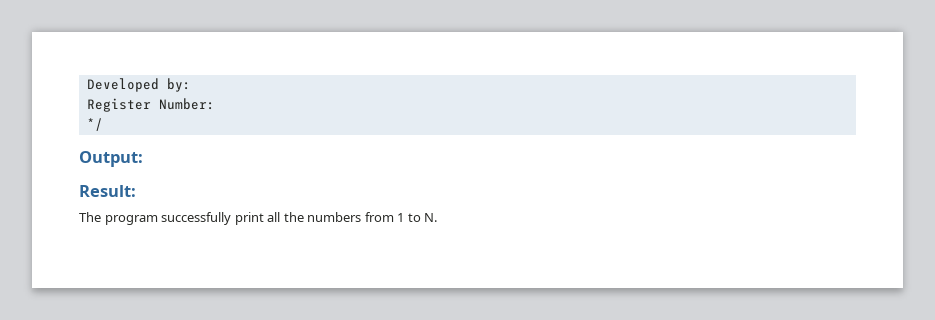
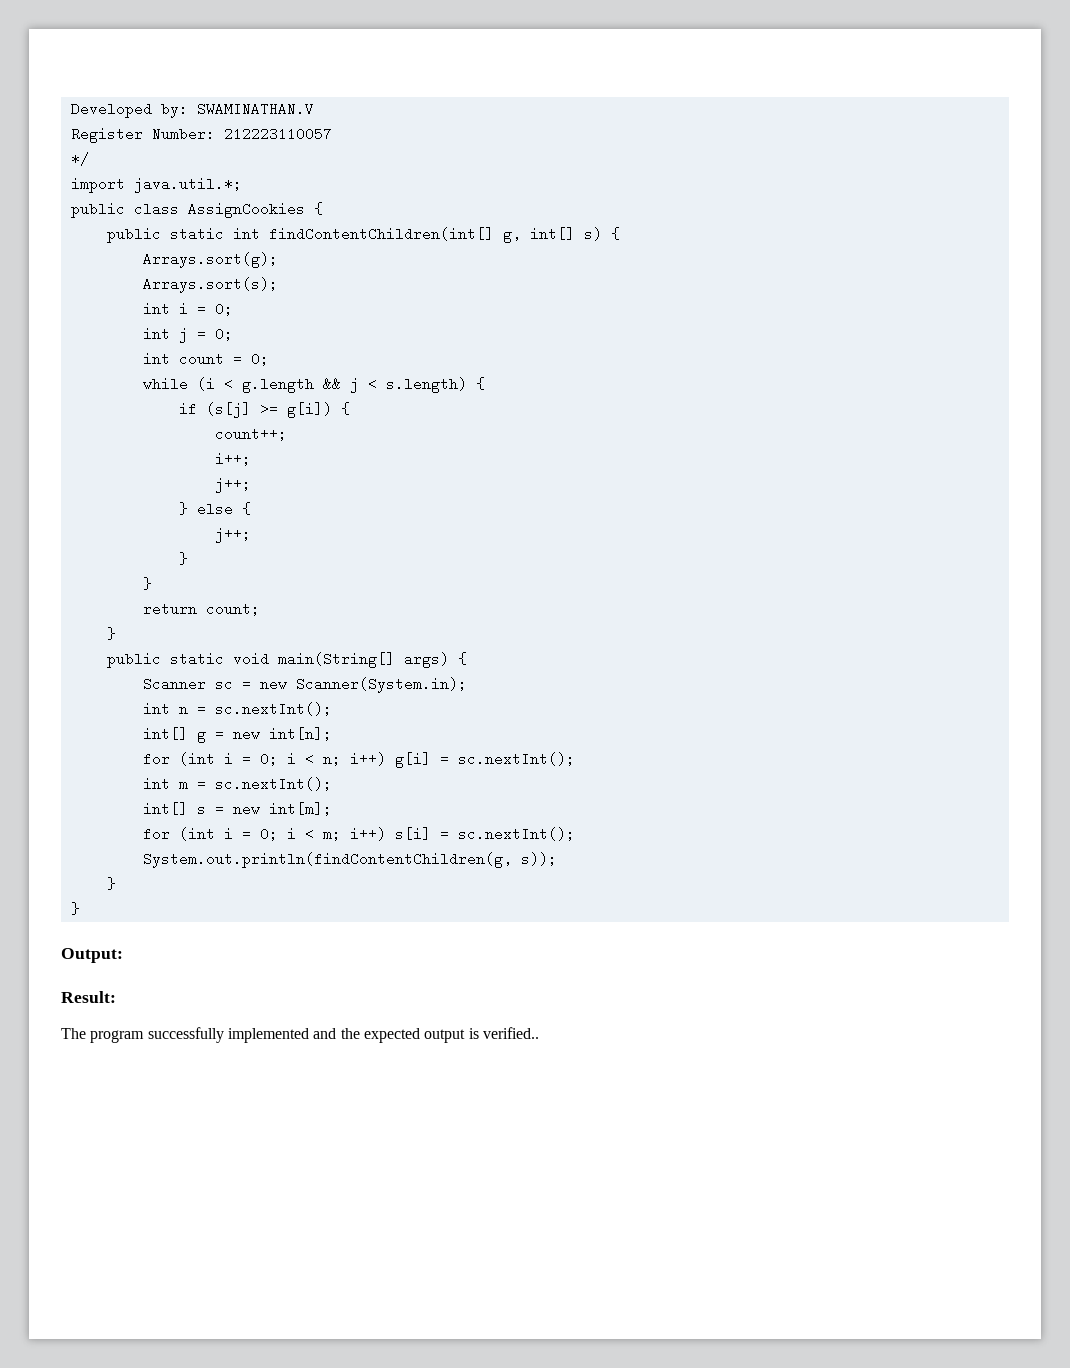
(191, 85) none -> [196,102,314,116] SWAMINATHAN.V
(215, 104) none -> [223,127,332,141] 212223110057
(103, 124) none -> [70,177,242,193] [70,202,323,218] [106,227,620,243] [142,252,278,268] [142,277,278,293] [142,302,233,316] [142,327,233,343] [142,352,269,366] [142,377,485,393] [178,402,350,418] [214,427,287,441] [214,452,251,466] [214,477,251,493] [178,502,251,516] [214,527,251,543] [178,552,188,565] [142,577,152,590] [142,602,260,616] [106,627,116,640] [106,652,467,668] [142,677,467,693] [142,702,332,716] [142,727,332,743] [142,752,575,768] [142,777,332,791] [142,802,332,816] [142,827,575,841] [142,852,557,868] [106,877,116,890] [70,902,80,915] // import java.util.*; // public class AssignCookies { // public static int findContentChildren(int[] g, int[] s) { // Arrays.sort(g); // Arrays.sort(s); // int i = 0; // int j = 0; // int count = 0; // while (i < g.length && j < s.length) { // if (s[j] >= g[i]) { // count++; // i++; // j++; // } else { // j++; // } // } // return count; // } // public static void main(String[] args) { // Scanner sc = new Scanner(System.in); // int n = sc.nextInt(); // int[] g = new int[n]; // for (int i = 0; i < n; i++) g[i] = sc.nextInt(); // int m = sc.nextInt(); // int[] s = new int[m]; // for (int i = 0; i < m; i++) s[i] = sc.nextInt(); // System.out.println(findContentChildren(g, s)); // } // }
[234,212,438,225] print all the numbers from 1 to N. -> [227,1027,539,1043] implemented and the expected output is verified..

